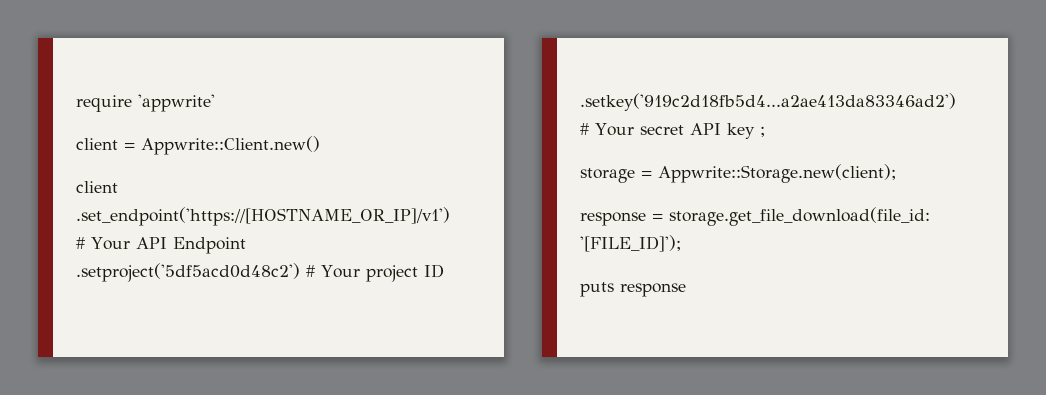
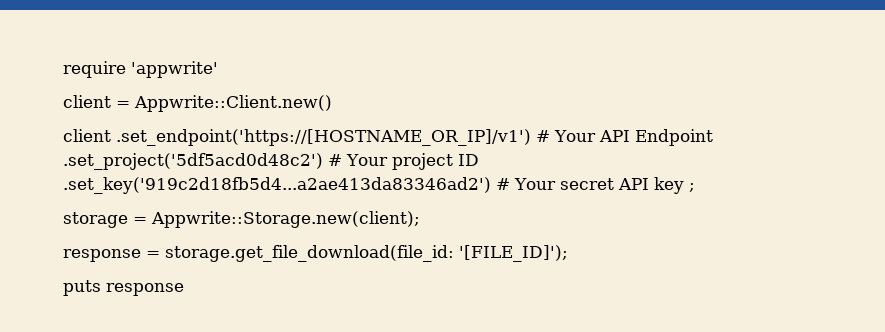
[76,263,300,282] .setproject('5df5acd0d48c2') -> [63,153,323,170] .set_project('5df5acd0d48c2')
[580,93,956,111] .setkey('919c2d18fb5d4...a2ae413da83346ad2') -> [63,177,491,194] .set_key('919c2d18fb5d4...a2ae413da83346ad2')

